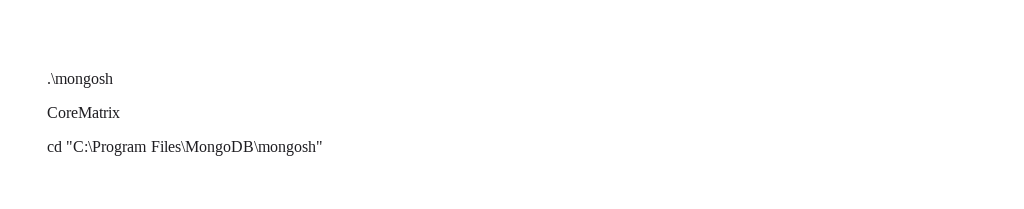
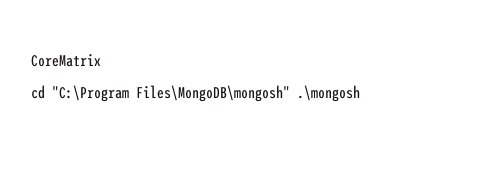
[47,73,113,88] .\mongosh // -> (31, 60) none
(323, 148) none -> [297,85,360,102] .\mongosh

